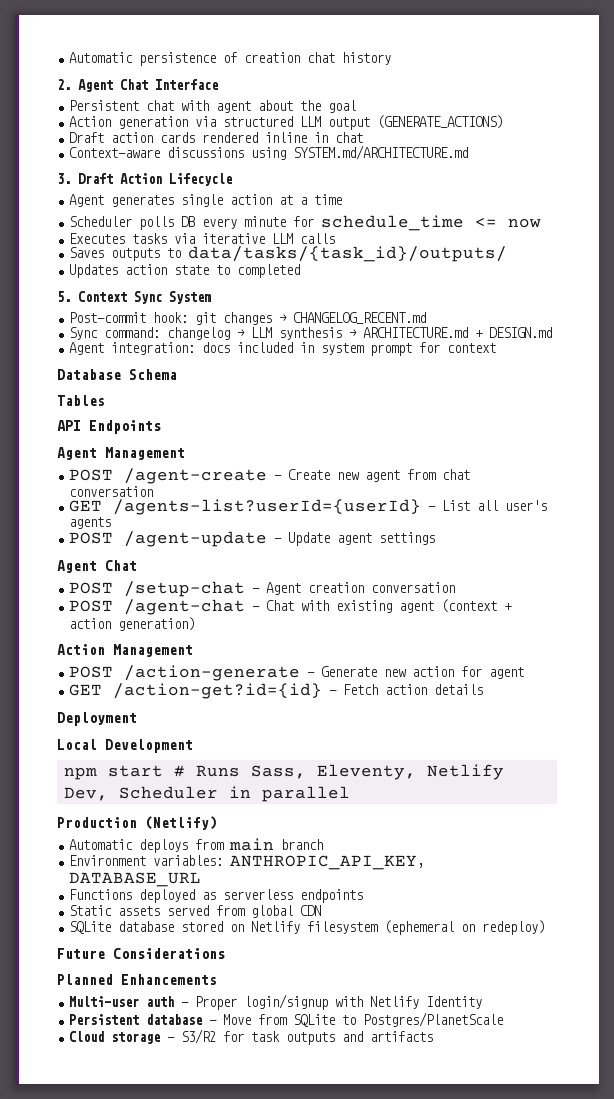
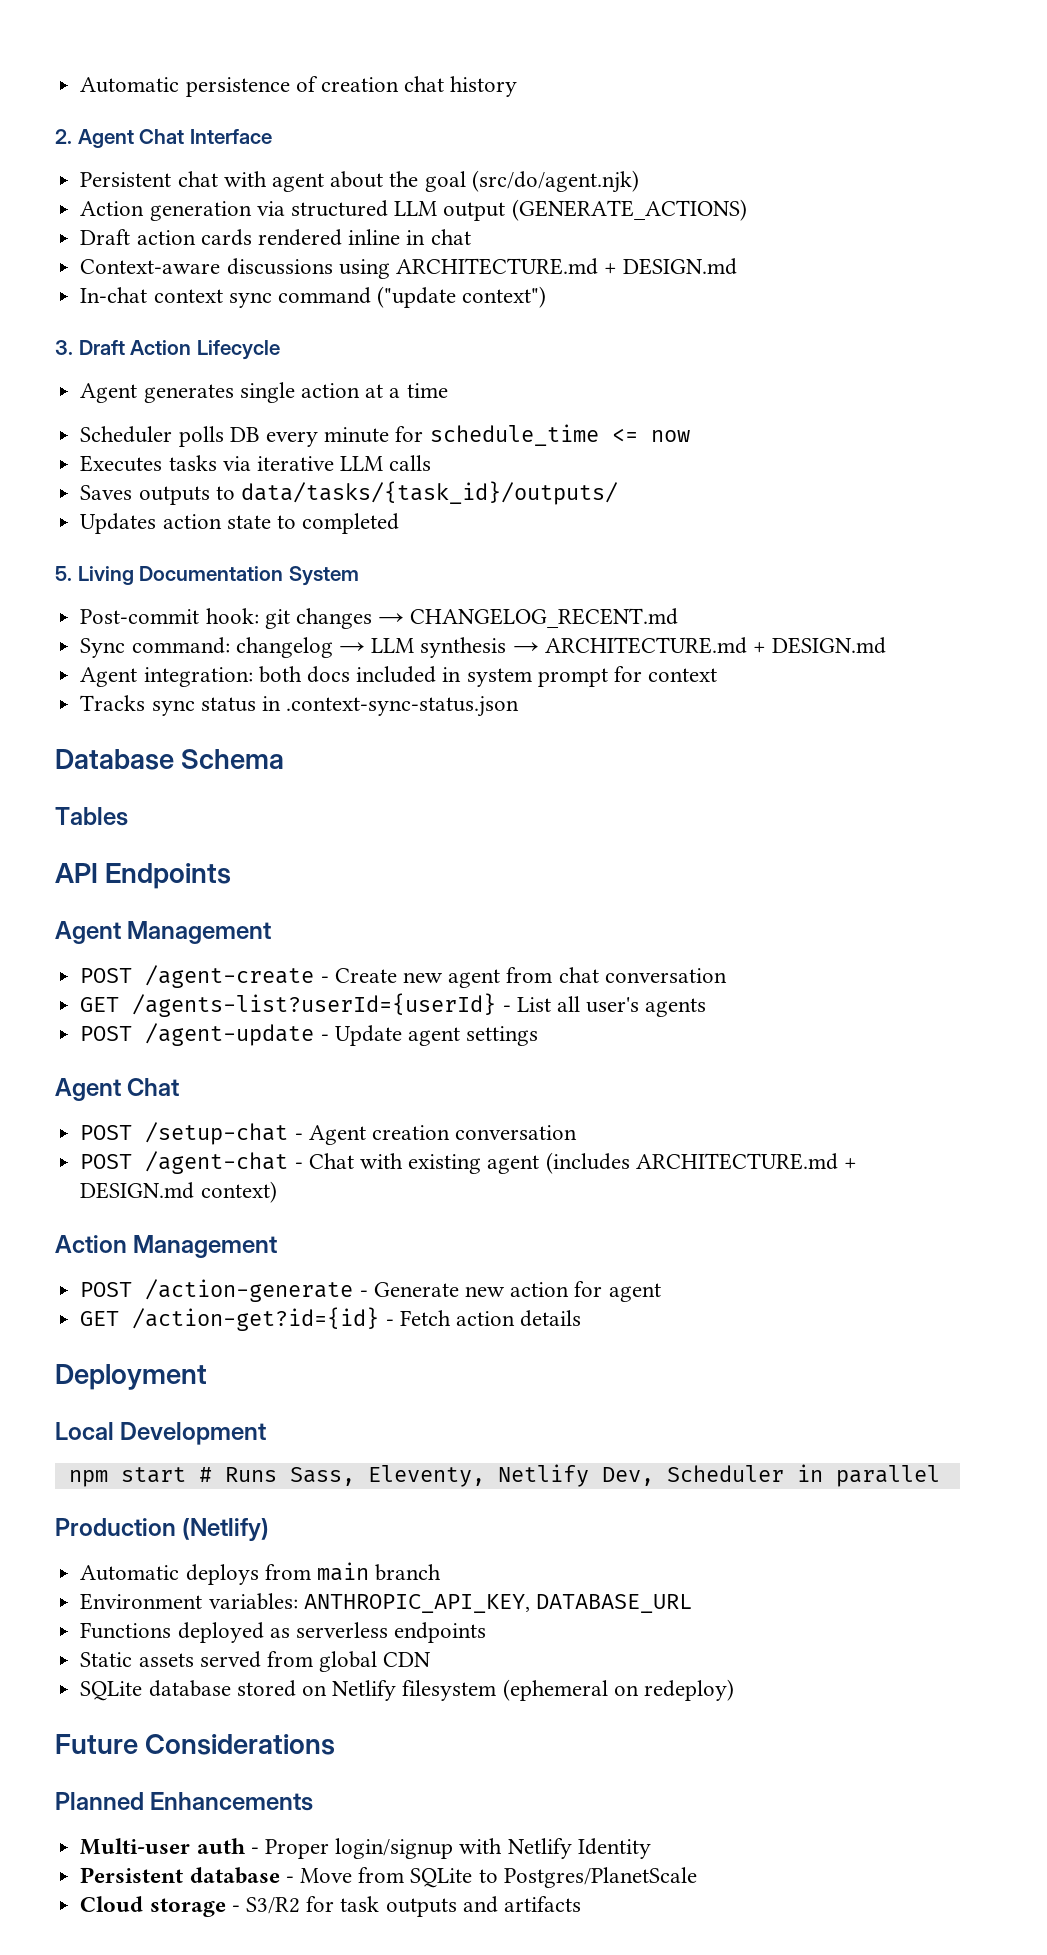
(357, 106) none -> [471,170,639,193] (src/do/agent.njk)
[293,145,469,160] SYSTEM.md/ARCHITECTURE.md -> [395,258,738,275] [80,286,547,308] ARCHITECTURE.md + DESIGN.md // In-chat context sync command ("update context")
[78,291,162,304] Context Sync -> [77,566,284,585] Living Documentation
(196, 348) none -> [258,666,302,683] both
(497, 348) none -> [80,695,520,717] // Tracks sync status in .context-sync-status.json
[441,599,513,613] [69,617,196,631] (context + action generation) -> [545,1152,857,1174] [80,1181,277,1203] (includes ARCHITECTURE.md + DESIGN.md context)

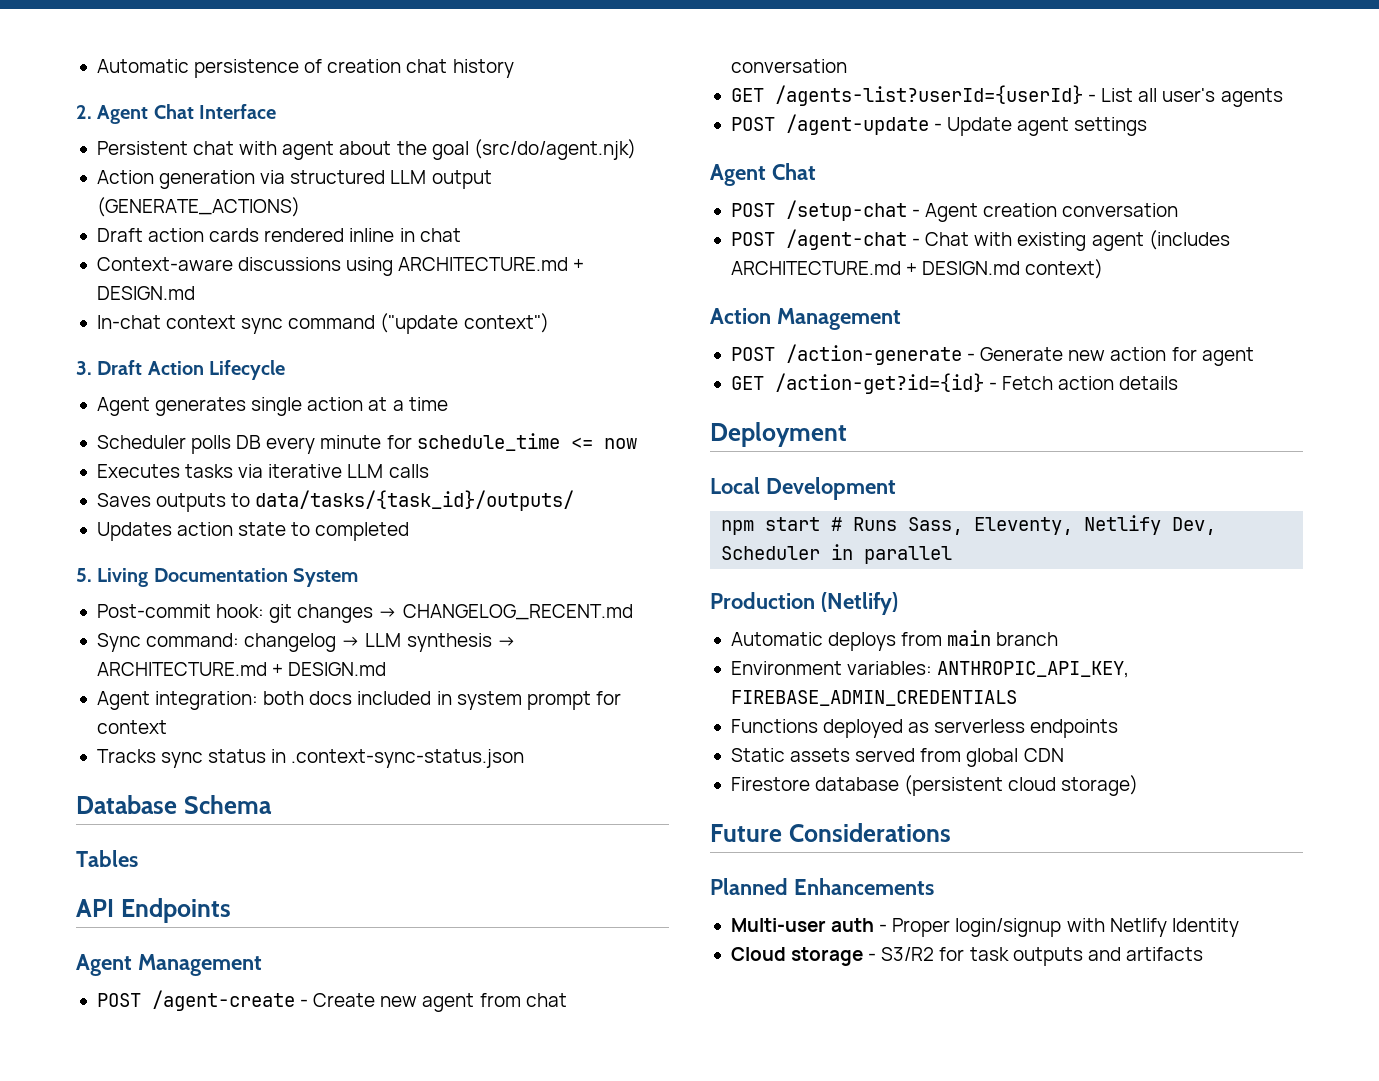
[535,1594,692,1613] DATABASE_URL -> [730,690,1017,706] FIREBASE_ADMIN_CREDENTIALS
[80,1679,734,1701] SQLite database stored on Netlify filesystem (ephemeral on redeploy) -> [730,775,1139,796] Firestore database (persistent cloud storage)
[80,1867,697,1888] // Persistent database - Move from SQLite to Postgres/PlanetScale -> (1239, 927) none

